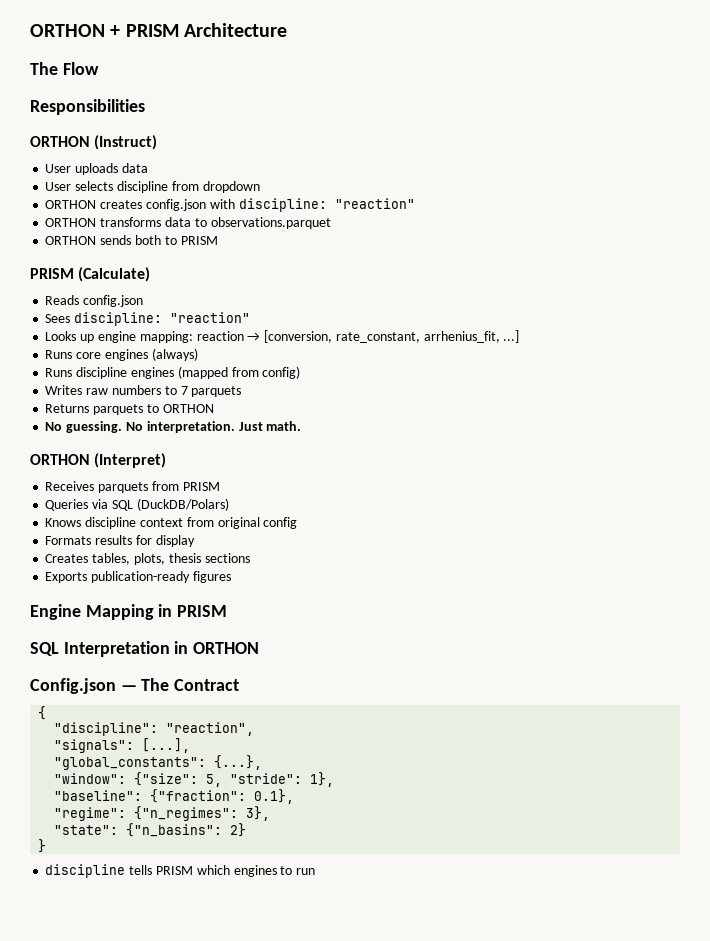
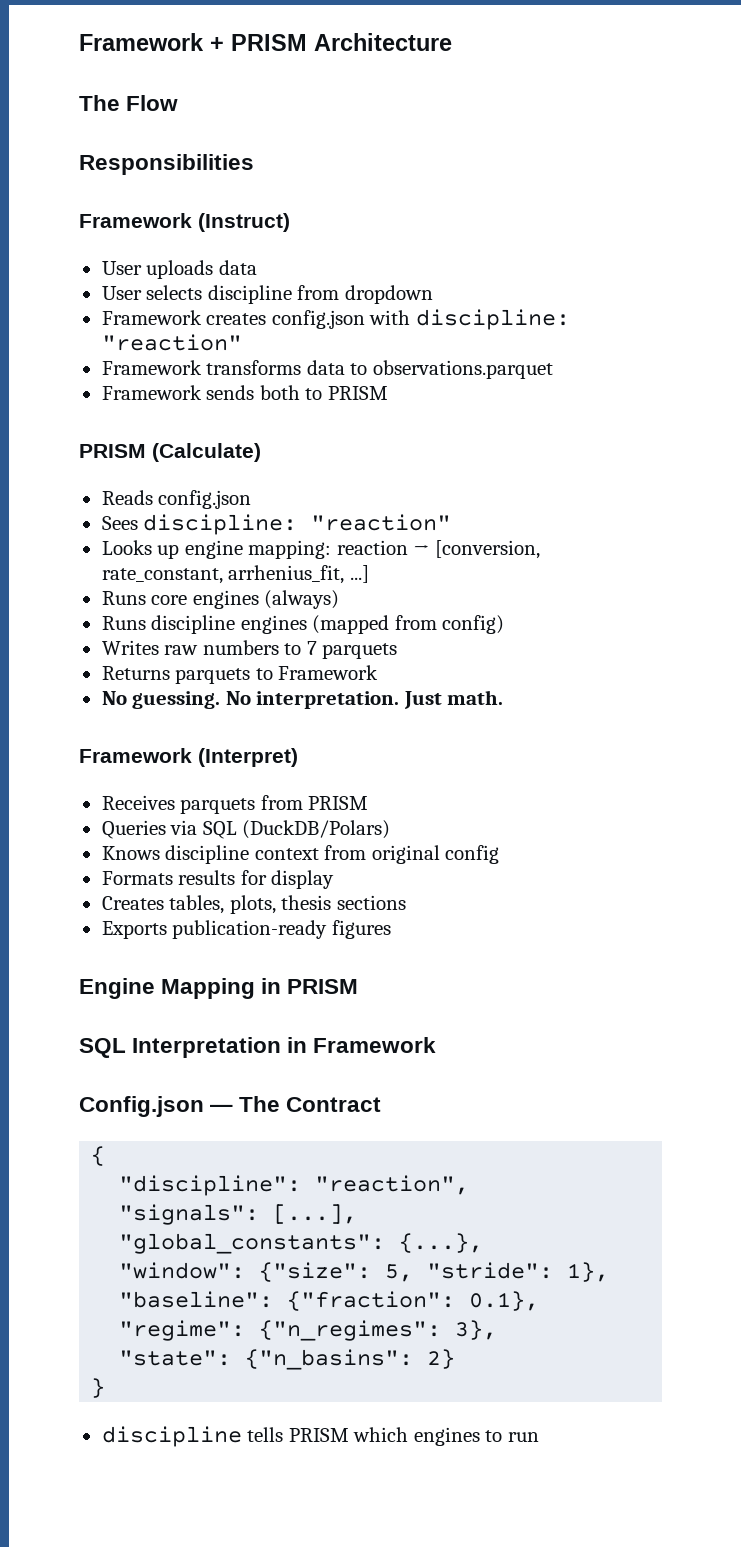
[30,24,105,37] ORTHON -> [79,33,204,51] Framework
[30,136,90,147] ORTHON -> [79,213,192,228] Framework
[45,200,97,209] ORTHON -> [101,310,202,325] Framework
[45,218,97,227] ORTHON -> [101,360,202,375] Framework
[45,236,97,245] ORTHON -> [101,385,202,400] Framework
[162,404,214,413] ORTHON -> [278,665,379,680] Framework
[30,454,90,465] ORTHON -> [79,748,192,763] Framework
[193,642,260,654] ORTHON -> [313,1037,437,1053] Framework

